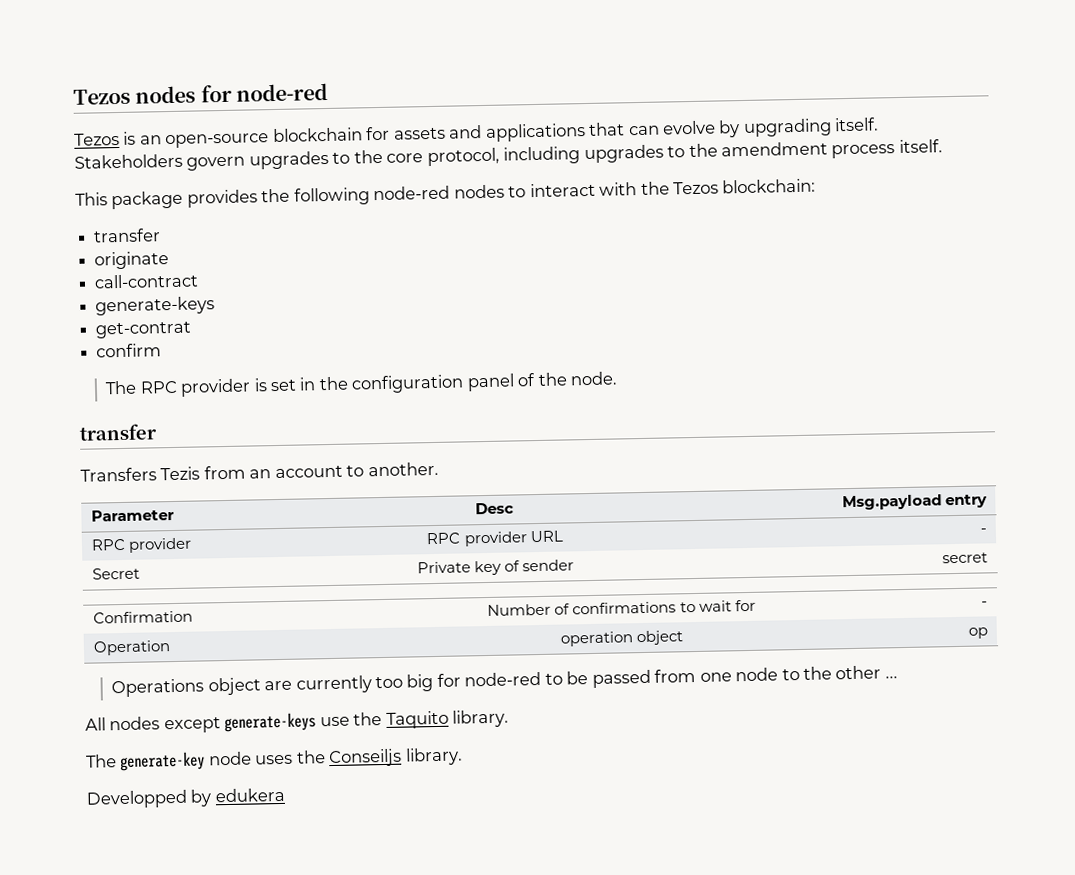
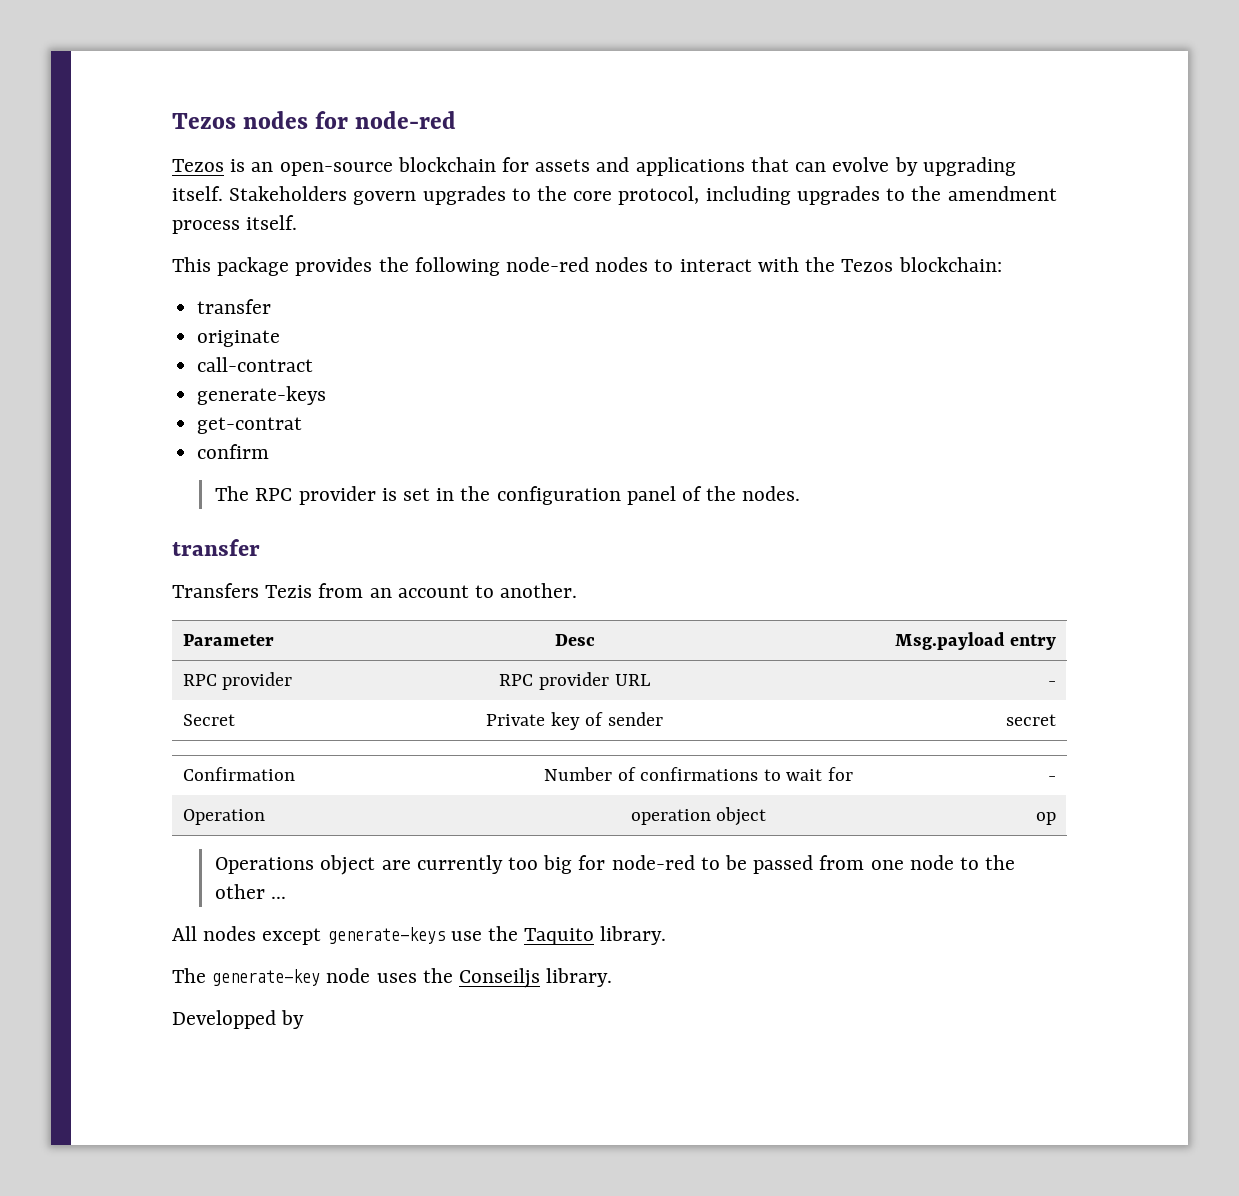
[570,371,618,386] node. -> [742,486,801,501] nodes.
[214,787,285,803] edukera -> (305, 1019) none

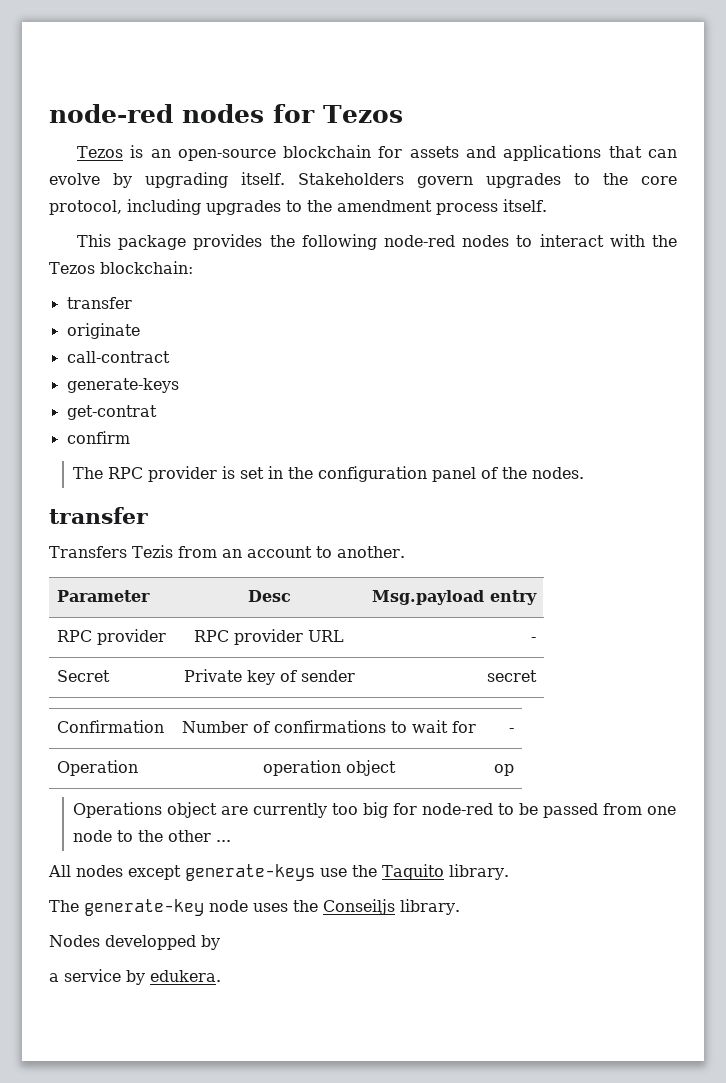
[172,113,236,129] Tezos -> [49,104,173,123] node-red
[355,111,457,129] node-red -> [323,105,403,123] Tezos
[172,1010,305,1029] Developped by -> [49,935,220,950] [49,969,221,985] Nodes developped by // a service by edukera.

